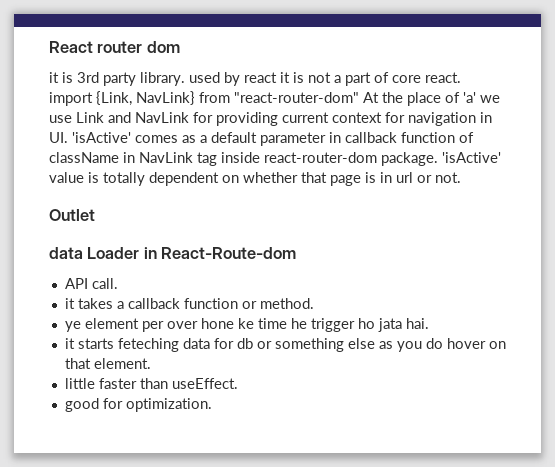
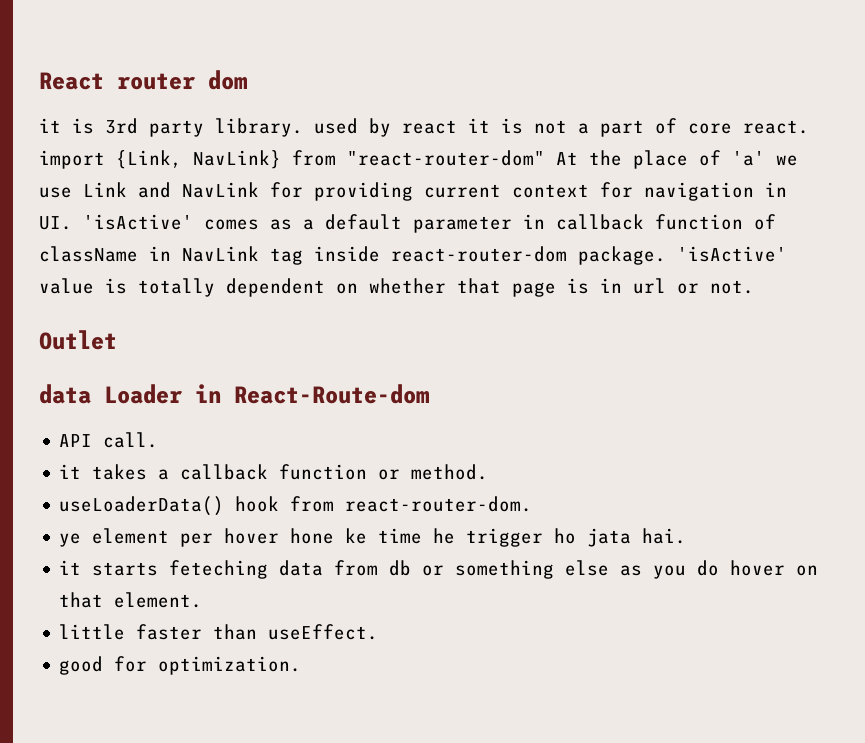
(314, 303) none -> [59,496,533,516] // useLoaderData() hook from react-router-dom.
[166,321,198,329] over -> [224,528,280,544] hover
[213,338,234,349] for -> [334,560,379,576] from

